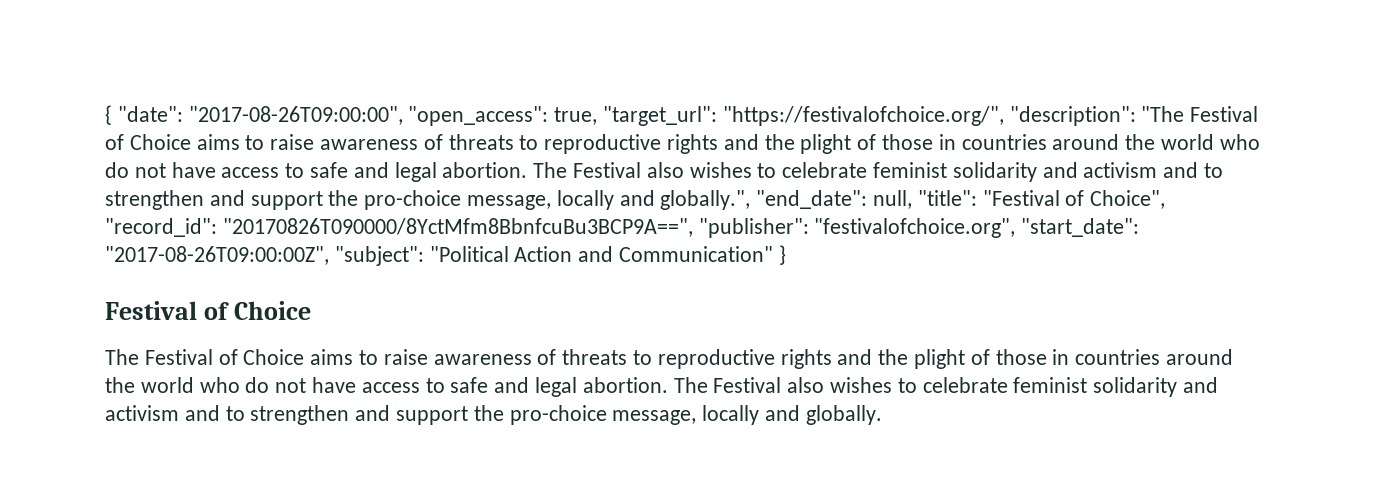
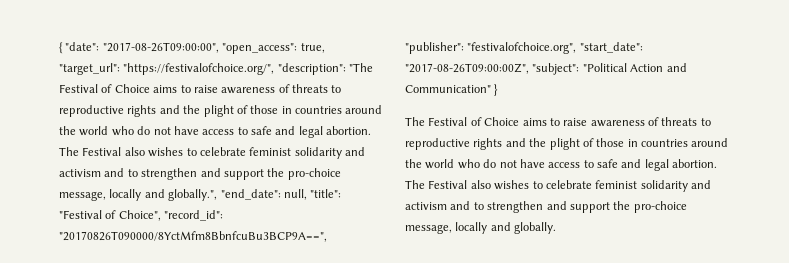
[105,301,312,320] // Festival of Choice -> (499, 90) none

